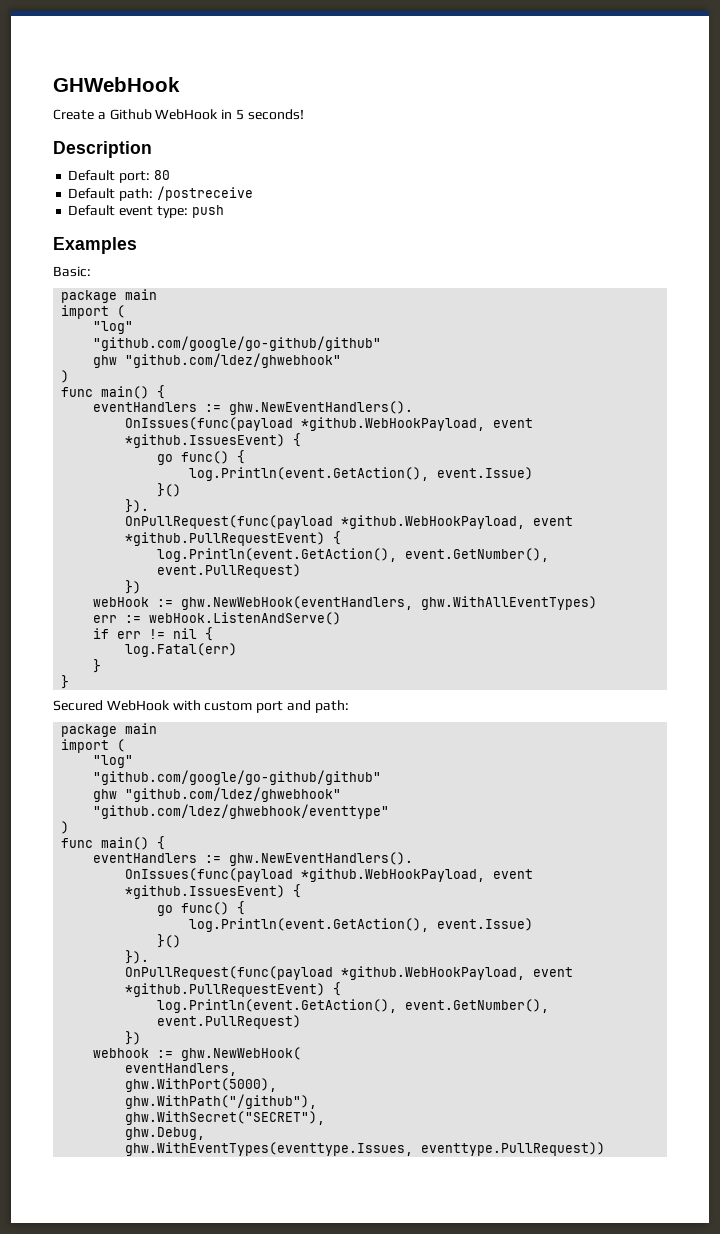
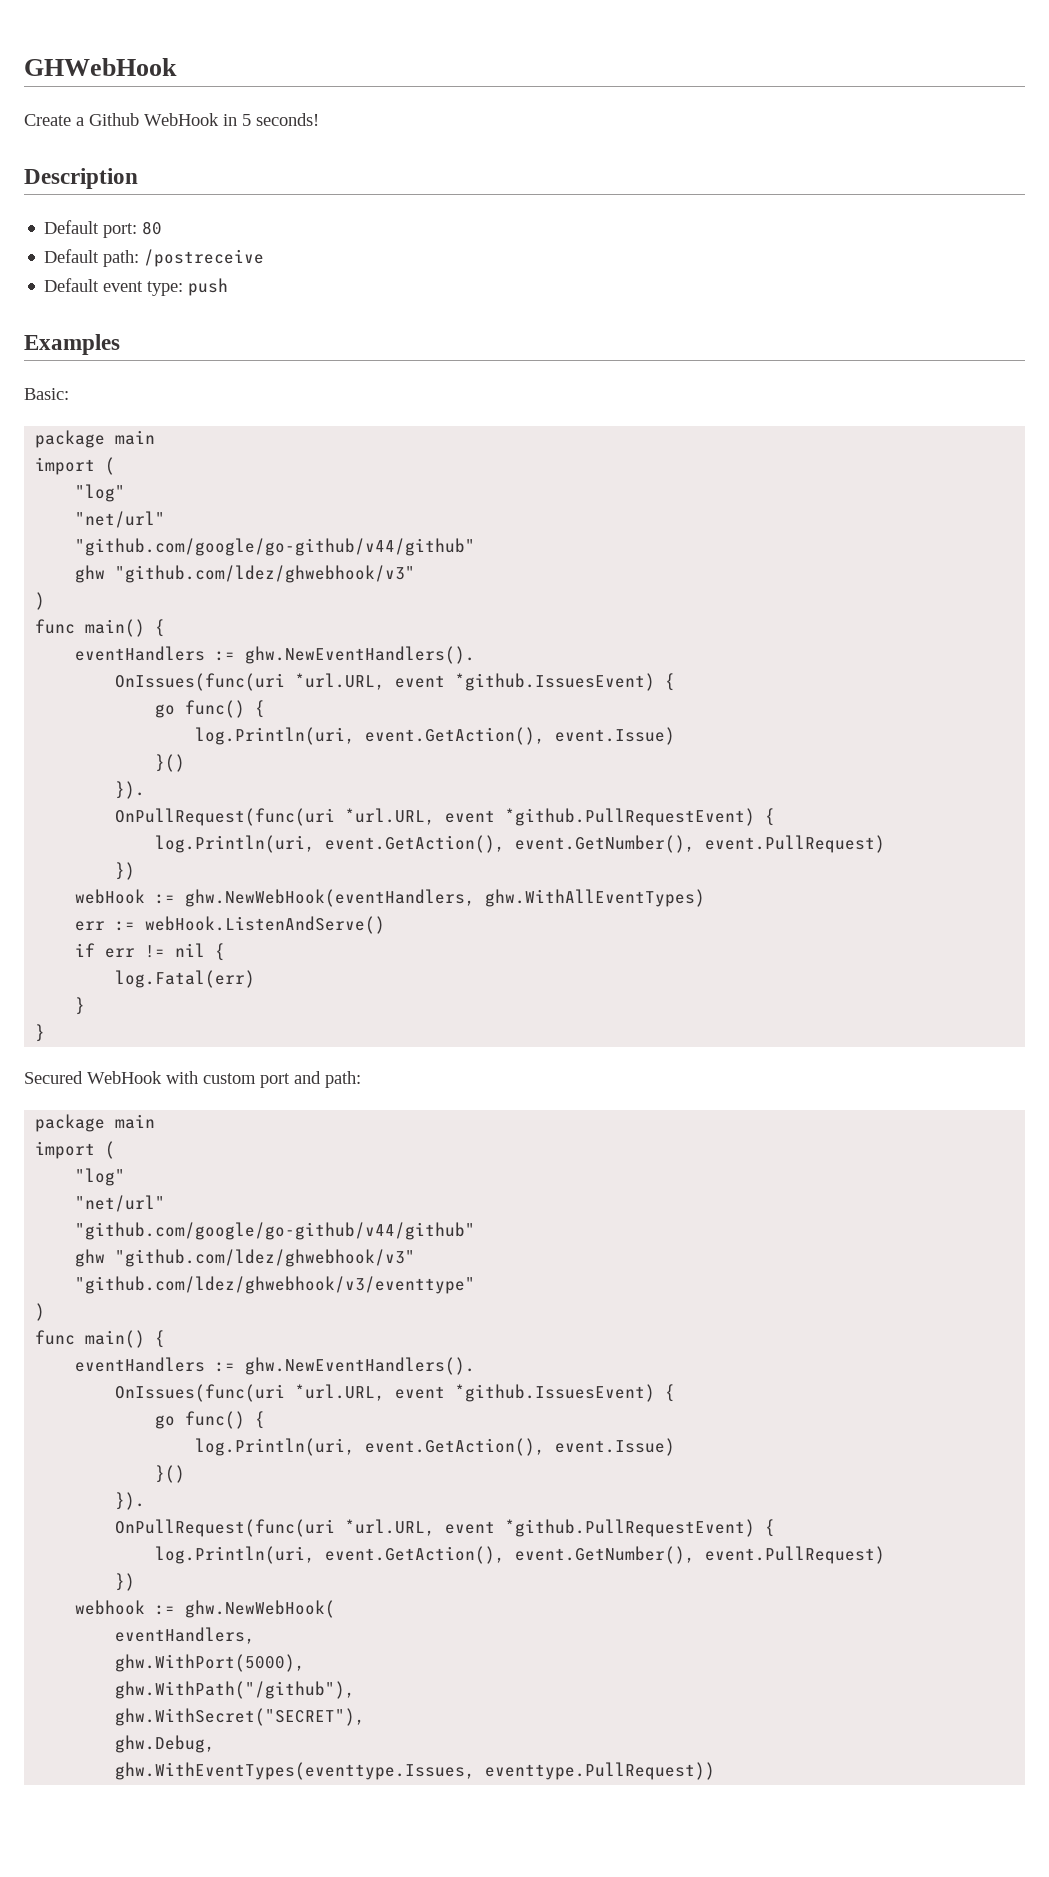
[93,336,382,351] [93,353,342,368] [61,370,70,383] [61,385,166,399] [93,401,414,415] [125,417,534,431] [125,433,302,448] [157,450,246,465] [189,467,534,481] [157,483,182,497] [125,499,150,513] [125,515,574,529] [125,531,342,546] [157,548,398,562] "github.com/google/go-github/github" // ghw "github.com/ldez/ghwebhook" // ) // func main() { // eventHandlers := ghw.NewEventHandlers(). // OnIssues(func(payload *github.WebHookPayload, event *github.IssuesEvent) { // go func() { // log.Println(event.GetAction(), event.Issue) // }() // }). // OnPullRequest(func(payload *github.WebHookPayload, event *github.PullRequestEvent) { // log.Println(event.GetAction(), -> [75,511,166,528] [75,538,476,556] [75,565,416,583] [35,592,46,610] [35,619,166,637] [75,646,476,664] [115,673,676,691] [155,700,266,718] [195,727,676,745] [155,754,186,772] [115,781,146,799] [115,808,776,826] [155,835,506,853] "net/url" // "github.com/google/go-github/v44/github" // ghw "github.com/ldez/ghwebhook/v3" // ) // func main() { // eventHandlers := ghw.NewEventHandlers(). // OnIssues(func(uri *url.URL, event *github.IssuesEvent) { // go func() { // log.Println(uri, event.GetAction(), event.Issue) // }() // }). // OnPullRequest(func(uri *url.URL, event *github.PullRequestEvent) { // log.Println(uri, event.GetAction(),
[93,770,382,785] [93,787,342,802] [93,804,390,819] [61,821,70,834] [61,836,166,850] [93,852,414,866] [125,868,534,882] [125,884,302,899] [157,901,246,916] [189,918,534,932] [157,934,182,948] [125,950,150,964] [125,966,574,980] [125,982,342,997] [157,999,398,1013] "github.com/google/go-github/github" // ghw "github.com/ldez/ghwebhook" // "github.com/ldez/ghwebhook/eventtype" // ) // func main() { // eventHandlers := ghw.NewEventHandlers(). // OnIssues(func(payload *github.WebHookPayload, event *github.IssuesEvent) { // go func() { // log.Println(event.GetAction(), event.Issue) // }() // }). // OnPullRequest(func(payload *github.WebHookPayload, event *github.PullRequestEvent) { // log.Println(event.GetAction(), -> [75,1195,166,1212] [75,1222,476,1240] [75,1249,416,1267] [75,1276,476,1294] [35,1303,46,1321] [35,1330,166,1348] [75,1357,476,1375] [115,1384,676,1402] [155,1411,266,1429] [195,1438,676,1456] [155,1465,186,1483] [115,1492,146,1510] [115,1519,776,1537] [155,1546,506,1564] "net/url" // "github.com/google/go-github/v44/github" // ghw "github.com/ldez/ghwebhook/v3" // "github.com/ldez/ghwebhook/v3/eventtype" // ) // func main() { // eventHandlers := ghw.NewEventHandlers(). // OnIssues(func(uri *url.URL, event *github.IssuesEvent) { // go func() { // log.Println(uri, event.GetAction(), event.Issue) // }() // }). // OnPullRequest(func(uri *url.URL, event *github.PullRequestEvent) { // log.Println(uri, event.GetAction(),

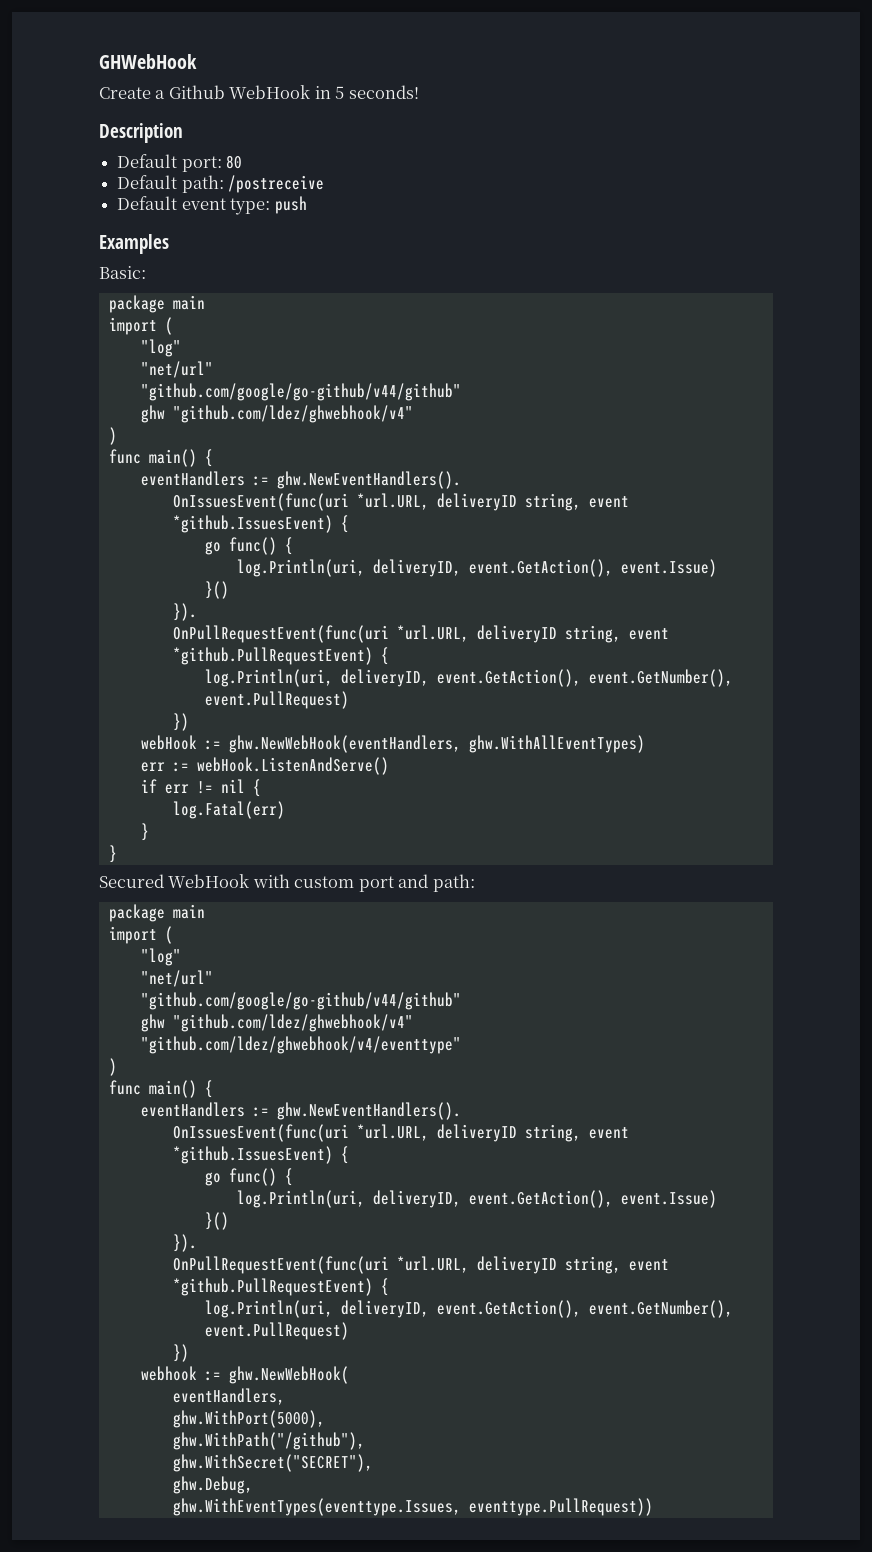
[115,565,416,583] [35,592,46,610] [35,619,166,637] [75,646,476,664] [115,673,676,691] [155,700,266,718] [195,727,676,745] [155,754,186,772] [115,781,146,799] [115,808,776,826] [155,835,316,853] "github.com/ldez/ghwebhook/v3" // ) // func main() { // eventHandlers := ghw.NewEventHandlers(). // OnIssues(func(uri *url.URL, event *github.IssuesEvent) { // go func() { // log.Println(uri, event.GetAction(), event.Issue) // }() // }). // OnPullRequest(func(uri *url.URL, event *github.PullRequestEvent) { // log.Println(uri, -> [172,405,413,423] [108,427,117,445] [108,449,213,467] [140,471,461,489] [172,493,629,511] [172,515,349,533] [204,537,293,555] [236,559,717,577] [204,581,229,599] [172,603,197,621] [172,625,669,643] [172,647,389,665] [204,669,429,687] "github.com/ldez/ghwebhook/v4" // ) // func main() { // eventHandlers := ghw.NewEventHandlers(). // OnIssuesEvent(func(uri *url.URL, deliveryID string, event *github.IssuesEvent) { // go func() { // log.Println(uri, deliveryID, event.GetAction(), event.Issue) // }() // }). // OnPullRequestEvent(func(uri *url.URL, deliveryID string, event *github.PullRequestEvent) { // log.Println(uri, deliveryID,
[115,1249,416,1267] [75,1276,476,1294] [35,1303,46,1321] [35,1330,166,1348] [75,1357,476,1375] [115,1384,676,1402] [155,1411,266,1429] [195,1438,676,1456] [155,1465,186,1483] [115,1492,146,1510] [115,1519,776,1537] [155,1546,316,1564] "github.com/ldez/ghwebhook/v3" // "github.com/ldez/ghwebhook/v3/eventtype" // ) // func main() { // eventHandlers := ghw.NewEventHandlers(). // OnIssues(func(uri *url.URL, event *github.IssuesEvent) { // go func() { // log.Println(uri, event.GetAction(), event.Issue) // }() // }). // OnPullRequest(func(uri *url.URL, event *github.PullRequestEvent) { // log.Println(uri, -> [172,1014,413,1032] [140,1036,461,1054] [108,1058,117,1076] [108,1080,213,1098] [140,1102,461,1120] [172,1124,629,1142] [172,1146,349,1164] [204,1168,293,1186] [236,1190,717,1208] [204,1212,229,1230] [172,1234,197,1252] [172,1256,669,1274] [172,1278,389,1296] [204,1300,429,1318] "github.com/ldez/ghwebhook/v4" // "github.com/ldez/ghwebhook/v4/eventtype" // ) // func main() { // eventHandlers := ghw.NewEventHandlers(). // OnIssuesEvent(func(uri *url.URL, deliveryID string, event *github.IssuesEvent) { // go func() { // log.Println(uri, deliveryID, event.GetAction(), event.Issue) // }() // }). // OnPullRequestEvent(func(uri *url.URL, deliveryID string, event *github.PullRequestEvent) { // log.Println(uri, deliveryID,

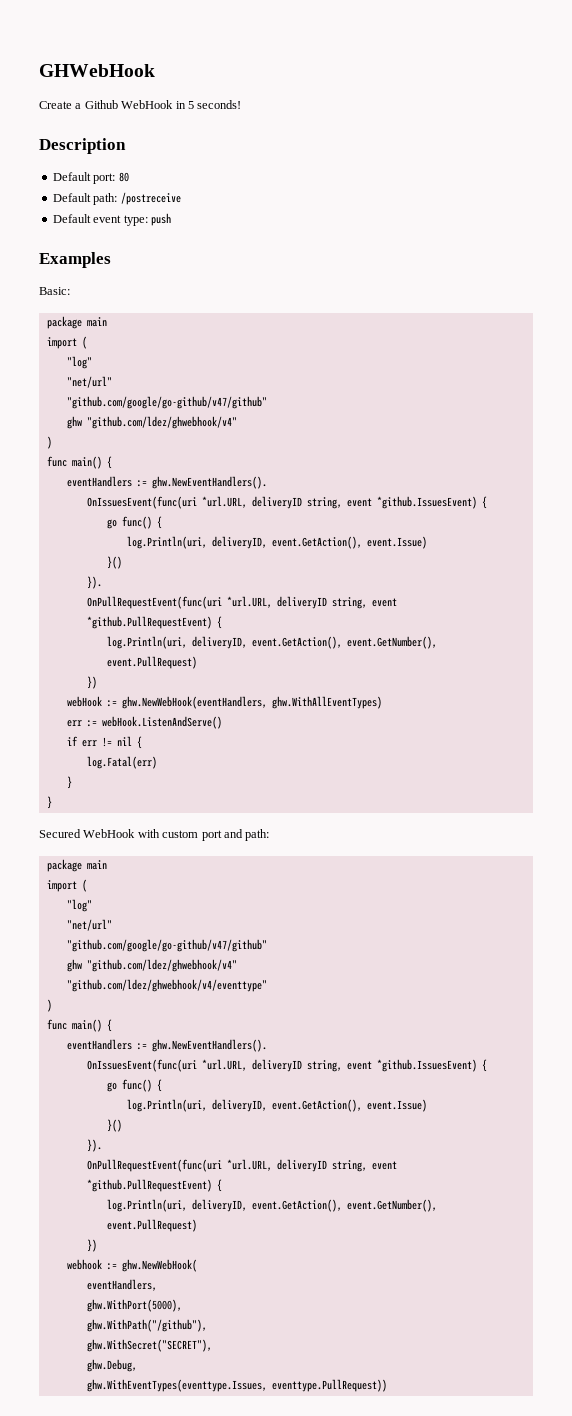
[140,383,461,401] "github.com/google/go-github/v44/github" -> [66,396,267,409] "github.com/google/go-github/v47/github"
[140,992,461,1010] "github.com/google/go-github/v44/github" -> [66,939,267,952] "github.com/google/go-github/v47/github"

